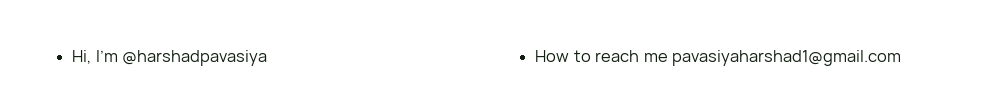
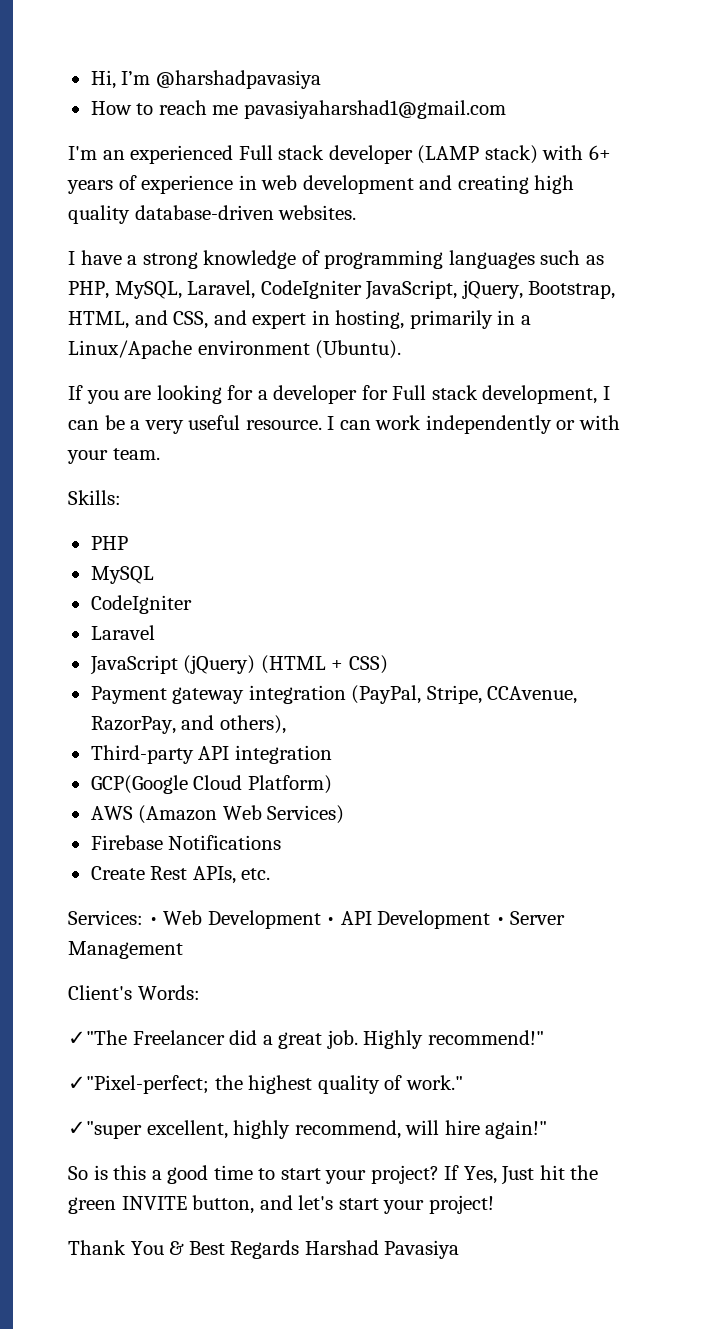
(901, 58) none -> [68,145,611,164] [67,175,575,194] [68,205,357,224] [68,250,604,269] [68,280,616,300] [68,310,531,329] [68,340,402,359] [68,385,610,404] [68,415,620,434] [67,448,160,464] [68,490,121,505] [90,536,128,550] [90,566,154,584] [90,595,192,614] [90,625,155,640] [89,655,388,675] [90,685,578,704] [90,715,286,734] [90,745,332,764] [90,775,332,794] [90,805,345,824] [90,835,282,850] [90,866,271,884] [68,910,566,929] [68,941,183,959] [68,985,200,1000] [68,1030,544,1049] [68,1075,463,1094] [68,1120,548,1139] [68,1165,599,1185] [68,1195,494,1214] [68,1240,460,1259] // I'm an experienced Full stack developer (LAMP stack) with 6+ years of experience in web development and creating high quality database-driven websites. // I have a strong knowledge of programming languages such as PHP, MySQL, Laravel, CodeIgniter JavaScript, jQuery, Bootstrap, HTML, and CSS, and expert in hosting, primarily in a Linux/Apache environment (Ubuntu). // If you are looking for a developer for Full stack development, I can be a very useful resource. I can work independently or with your team. // Skills: // PHP // MySQL // CodeIgniter // Laravel // JavaScript (jQuery) (HTML + CSS) // Payment gateway integration (PayPal, Stripe, CCAvenue, RazorPay, and others), // Third-party API integration // GCP(Google Cloud Platform) // AWS (Amazon Web Services) // Firebase Notifications // Create Rest APIs, etc. // Services: • Web Development • API Development • Server Management // Client's Words: // ✓"The Freelancer did a great job. Highly recommend!" // ✓"Pixel-perfect; the highest quality of work." // ✓"super excellent, highly recommend, will hire again!" // So is this a good time to start your project? If Yes, Just hit the green INVITE button, and let's start your project! // Thank You & Best Regards Harshad Pavasiya

